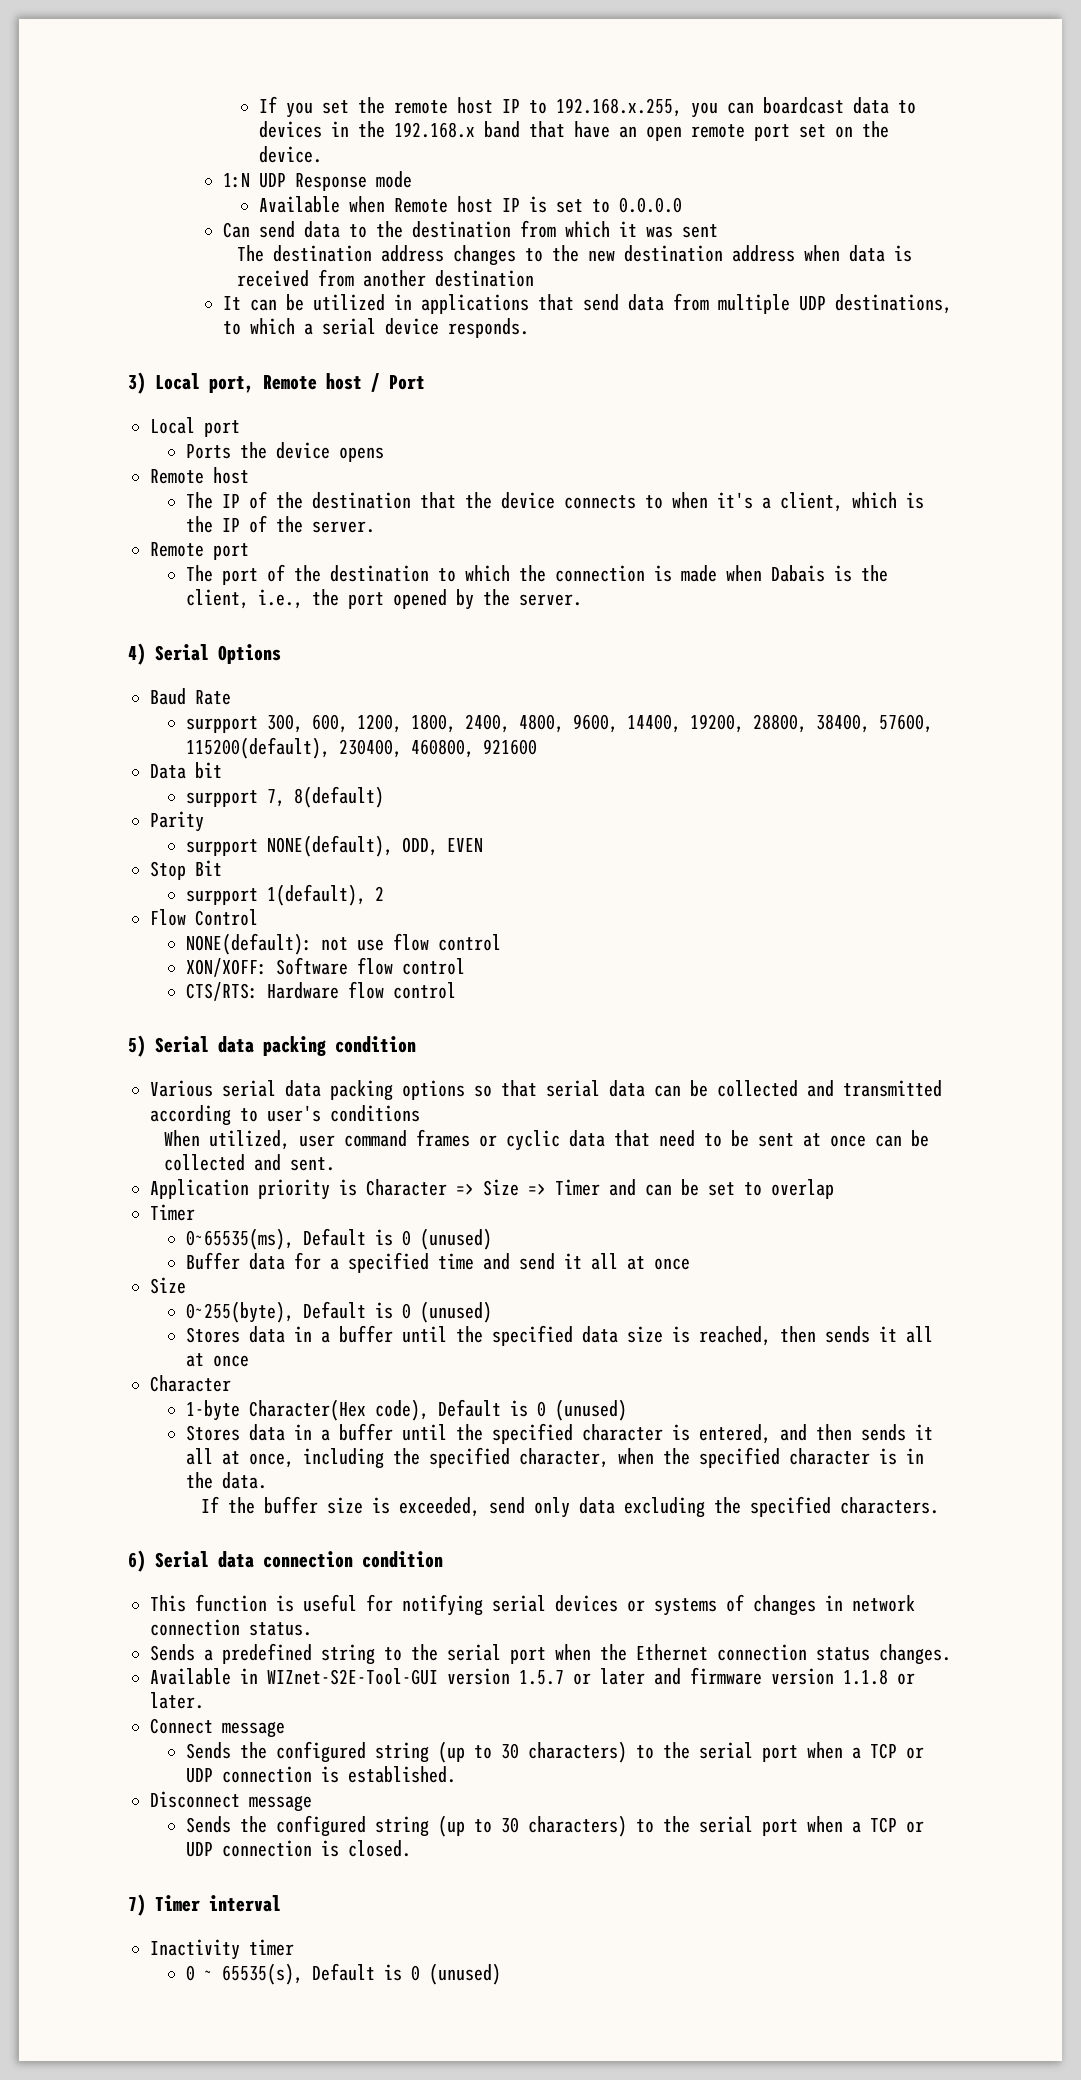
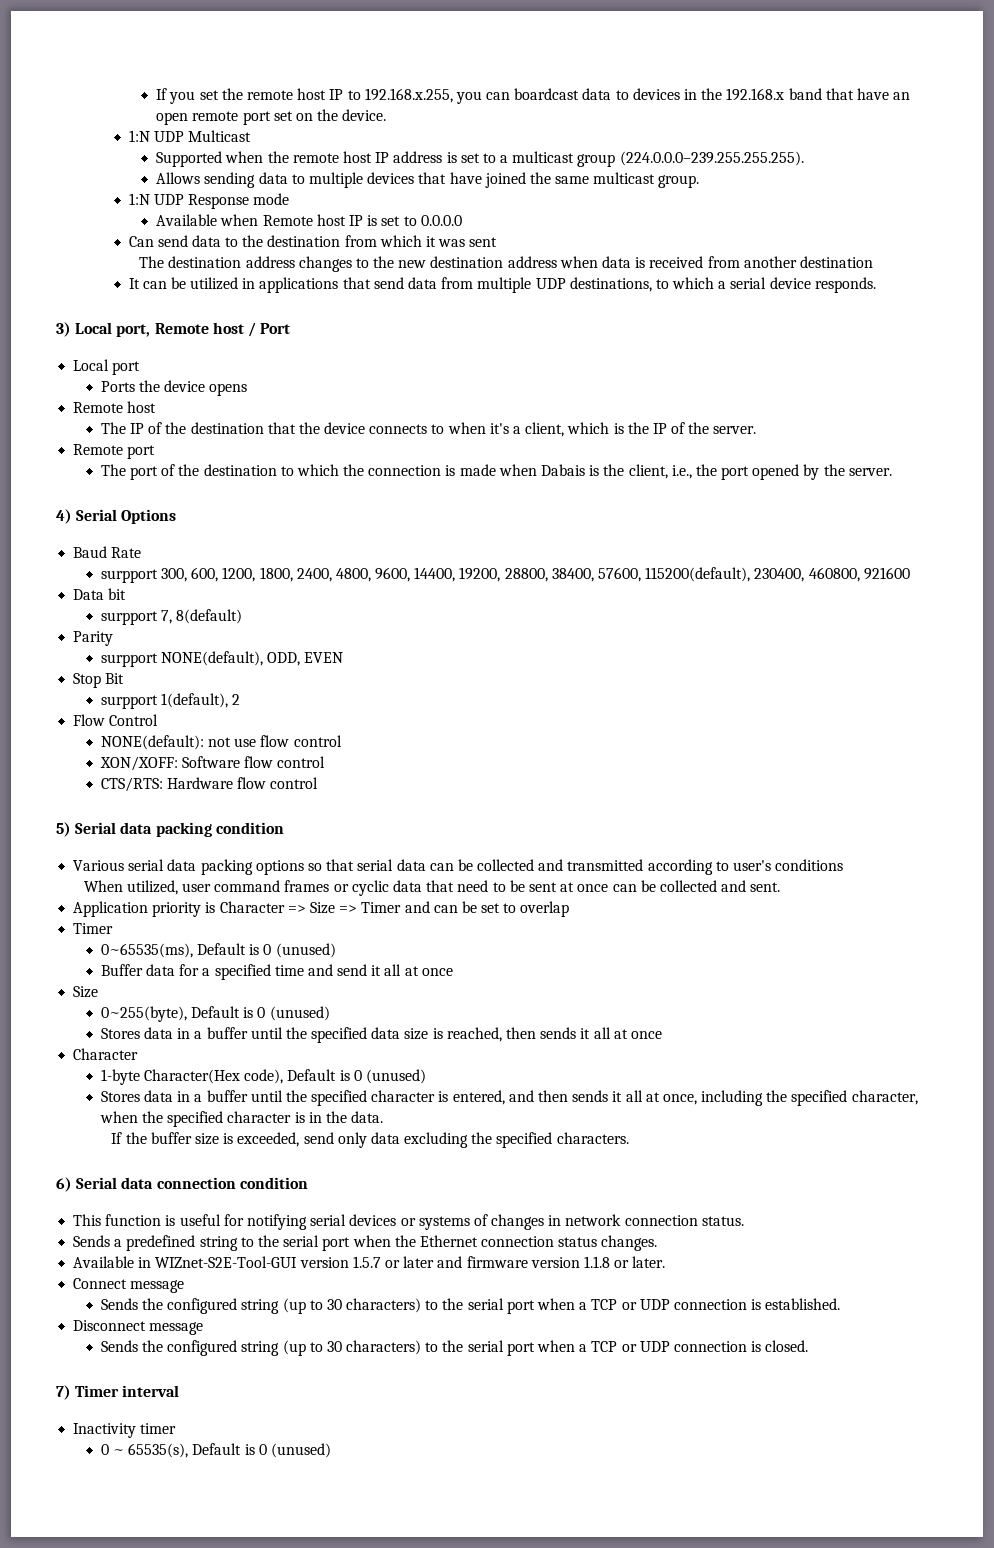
(323, 154) none -> [128,130,251,142] [156,151,804,167] [156,172,700,188] // 1:N UDP Multicast // Supported when the remote host IP address is set to a multicast group (224.0.0.0–239.255.255.255). // Allows sending data to multiple devices that have joined the same multicast group.

